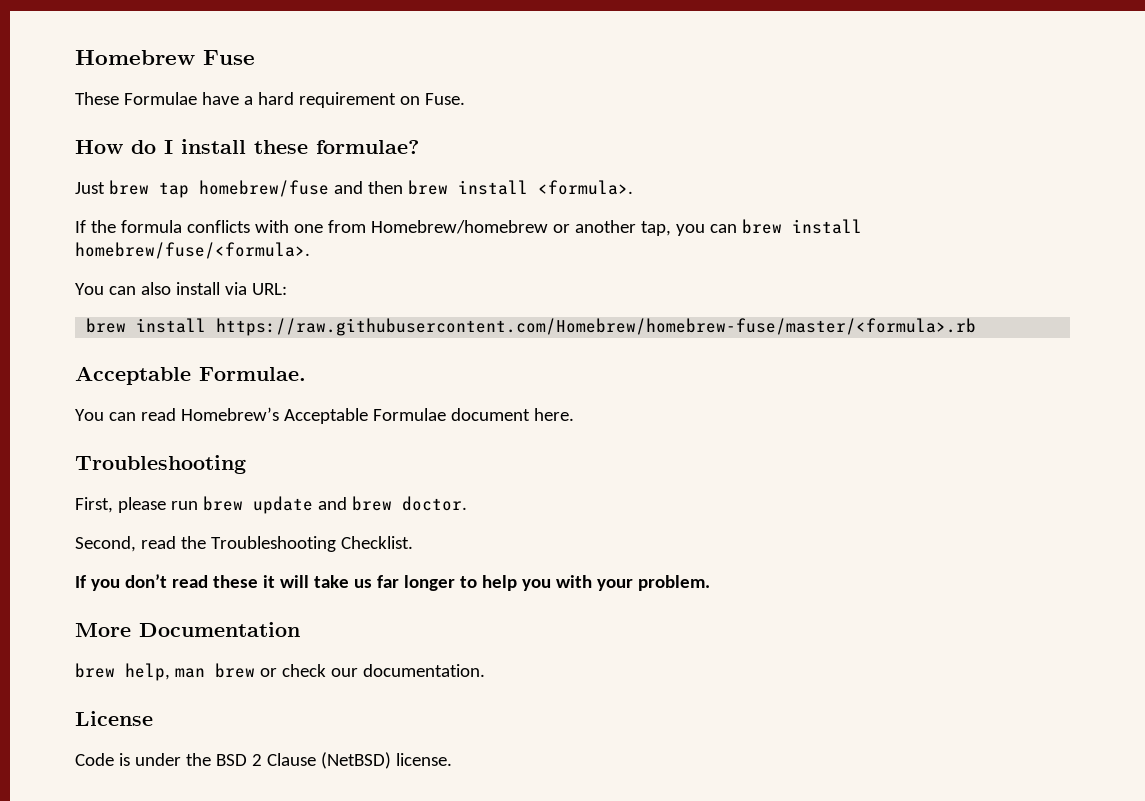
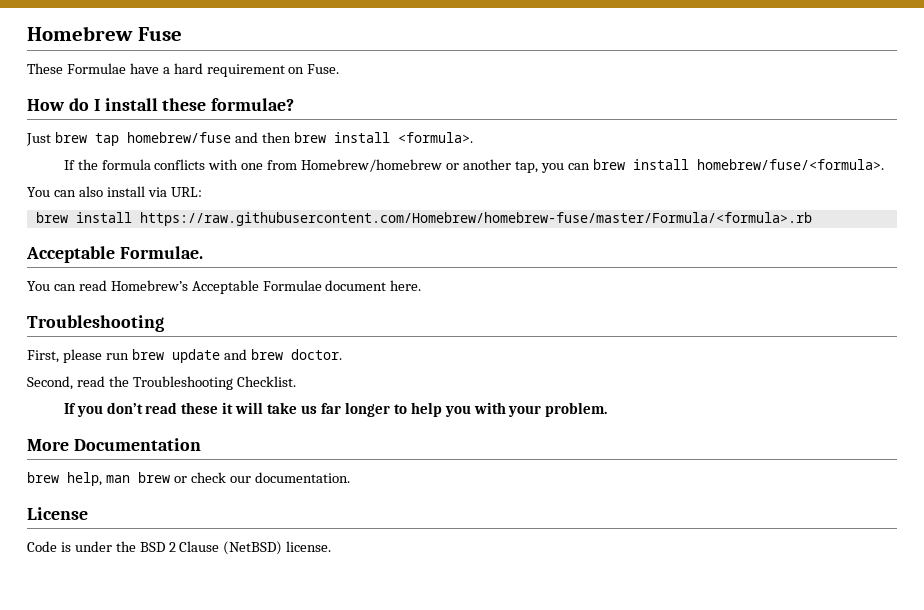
[216,318,977,336] https://raw.githubusercontent.com/Homebrew/homebrew-fuse/master/<formula>.rb -> [139,212,812,226] https://raw.githubusercontent.com/Homebrew/homebrew-fuse/master/Formula/<formula>.rb

